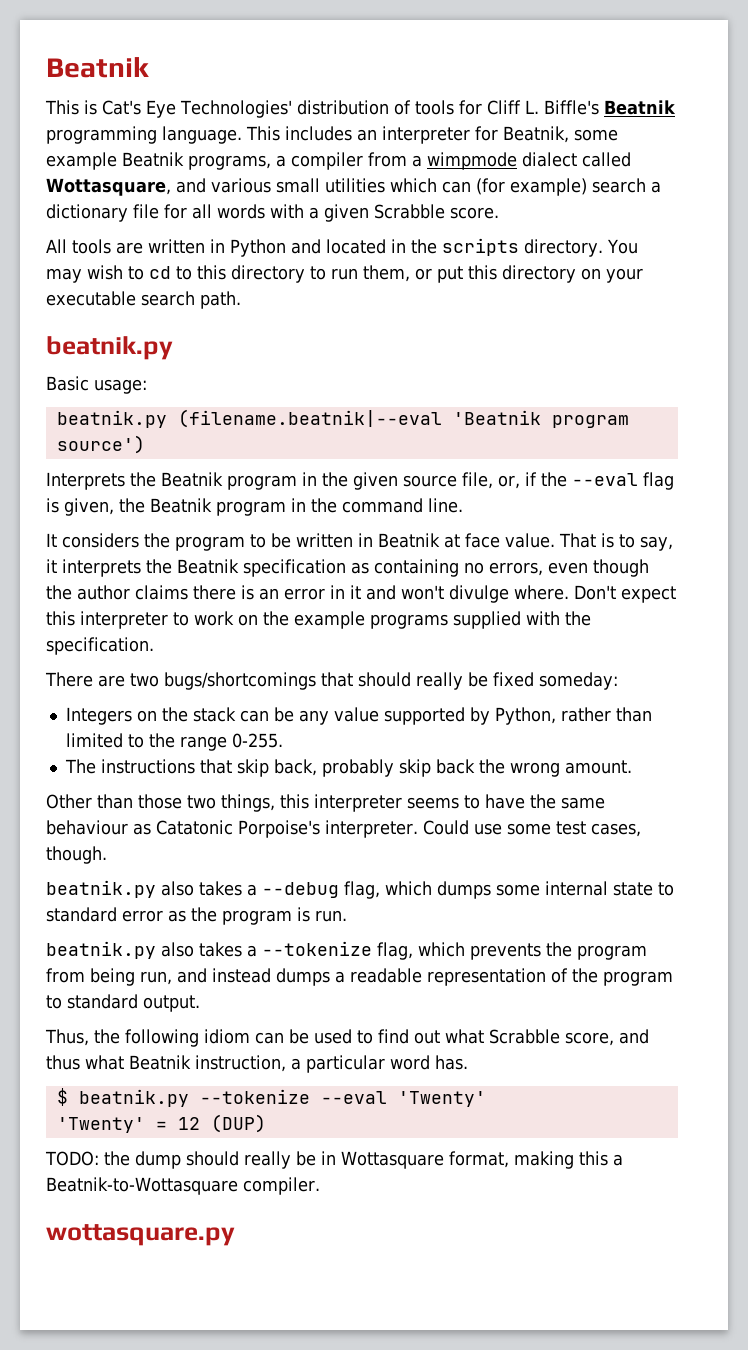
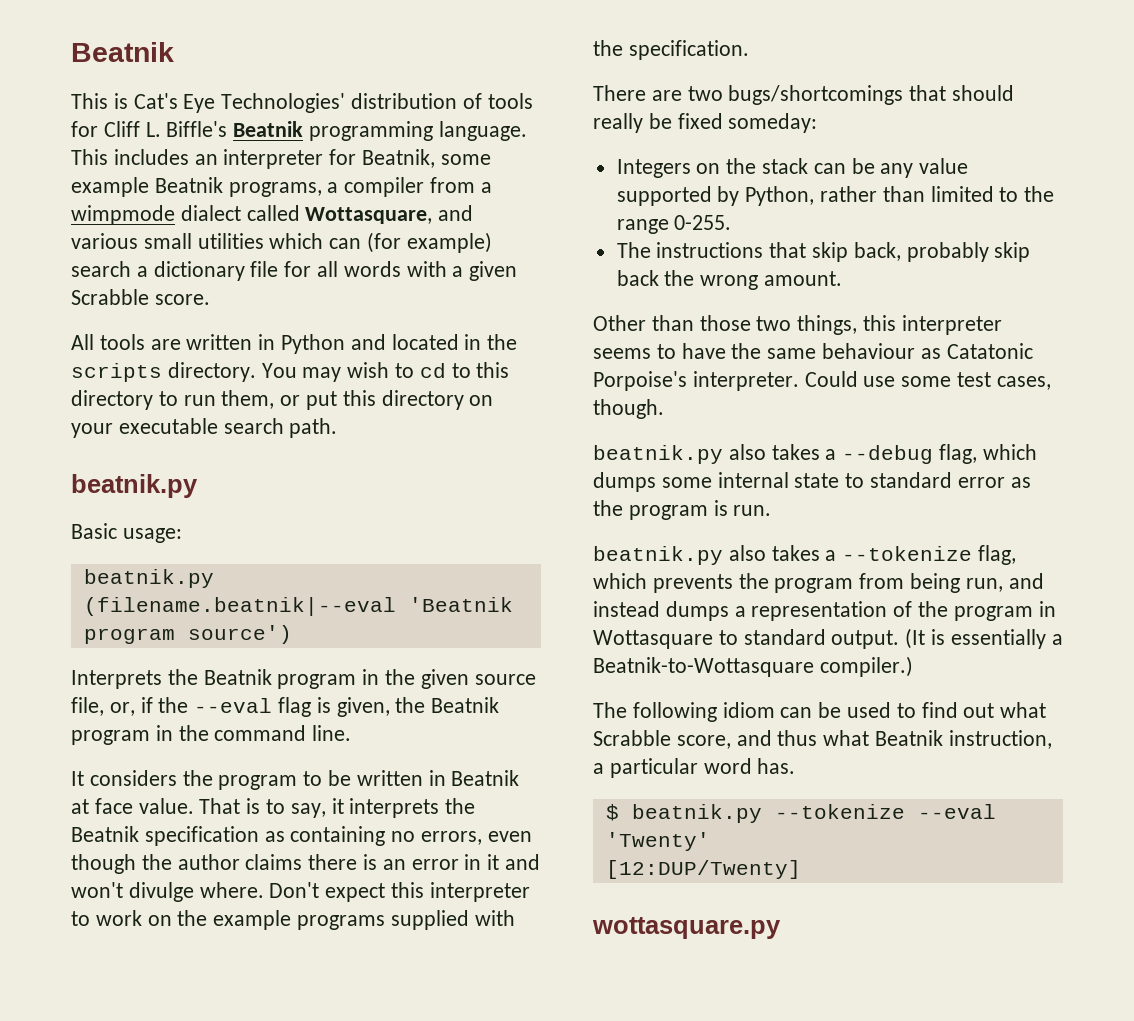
[350,968,422,983] readable -> (746, 611) none
(673, 978) none -> [1038,601,1056,617] [593,630,713,649] in Wottasquare
[45,1029,120,1046] // Thus, the -> [905,628,1063,649] [593,656,913,677] [593,702,627,718] (It is essentially a Beatnik-to-Wottasquare compiler.) // The
[56,1114,266,1133] [45,1151,623,1169] [46,1177,320,1195] 'Twenty' = 12 (DUP) // TODO: the dump should really be in Wottasquare format, making this a Beatnik-to-Wottasquare compiler. -> [605,860,801,879] [12:DUP/Twenty]

